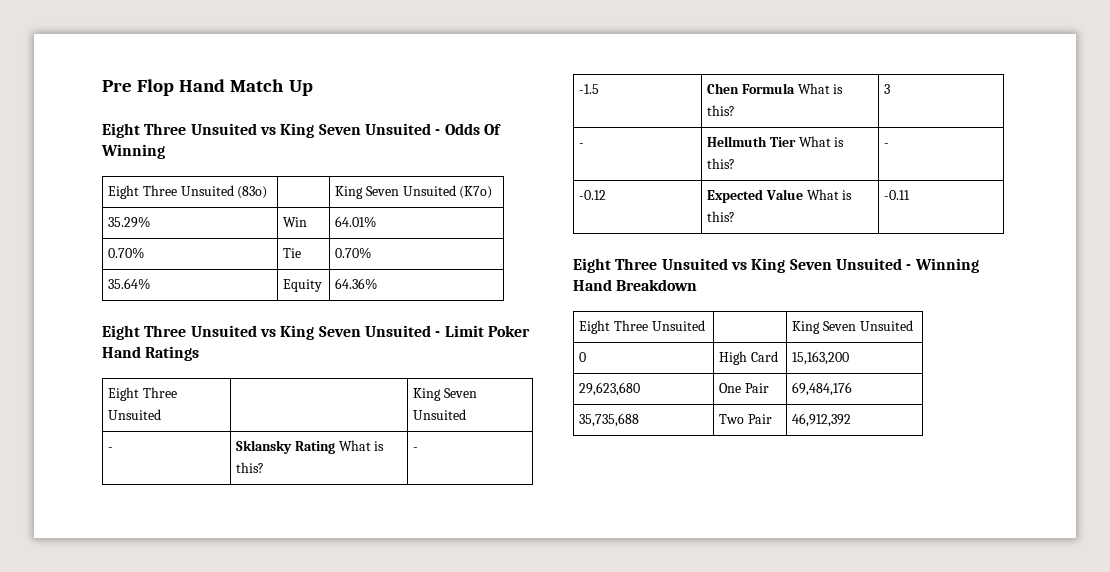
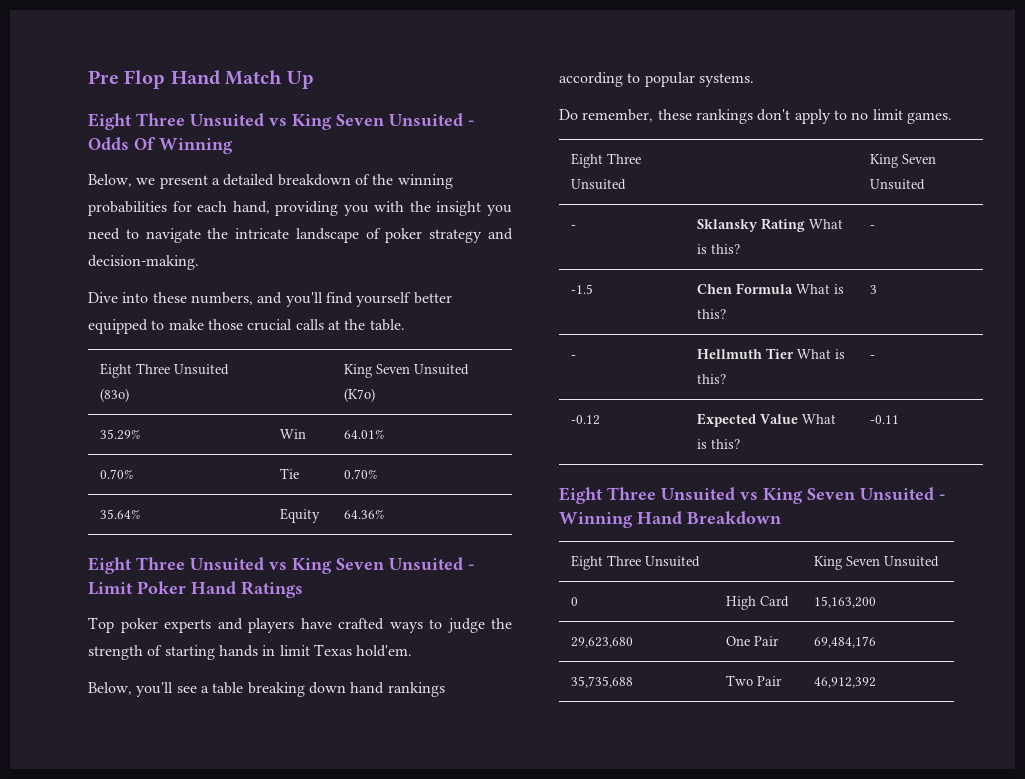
(165, 151) none -> [88,174,453,189] [88,201,512,216] [88,228,513,243] [88,255,199,270] [88,292,452,307] [88,319,405,334] // Below, we present a detailed breakdown of the winning probabilities for each hand, providing you with the insight you need to navigate the intricate landscape of poker strategy and decision-making. // Dive into these numbers, and you'll find yourself better equipped to make those crucial calls at the table.
(200, 353) none -> [88,617,512,633] [88,644,413,660] [88,682,445,697] [559,72,754,87] [559,109,952,124] // Top poker experts and players have crafted ways to judge the strength of starting hands in limit Texas hold'em. // Below, you'll see a table breaking down hand rankings according to popular systems. // Do remember, these rankings don't apply to no limit games.

